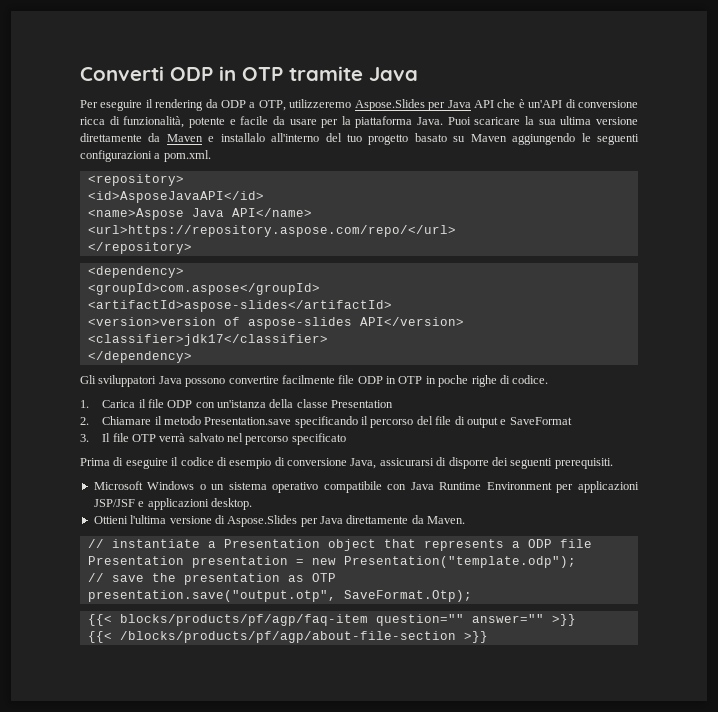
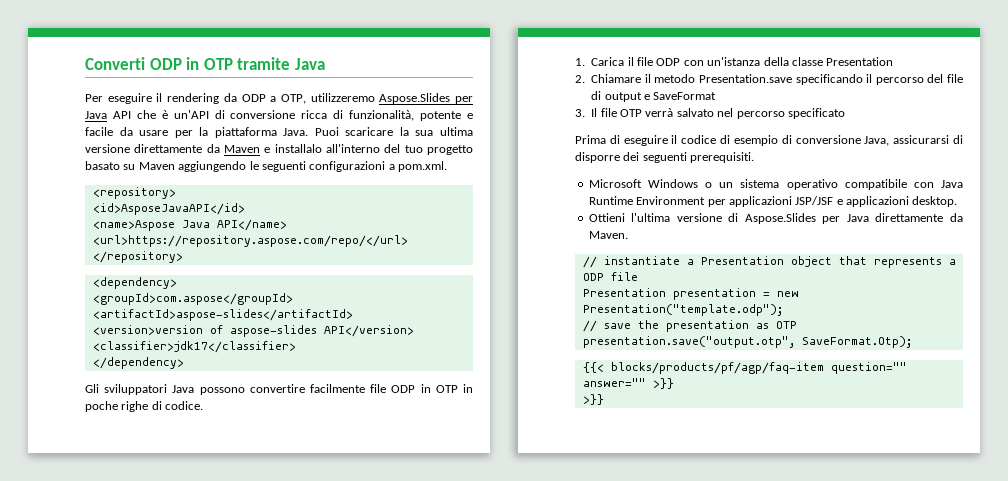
[87,631,456,643] {{< /blocks/products/pf/agp/about-file-section -> (674, 383) none

